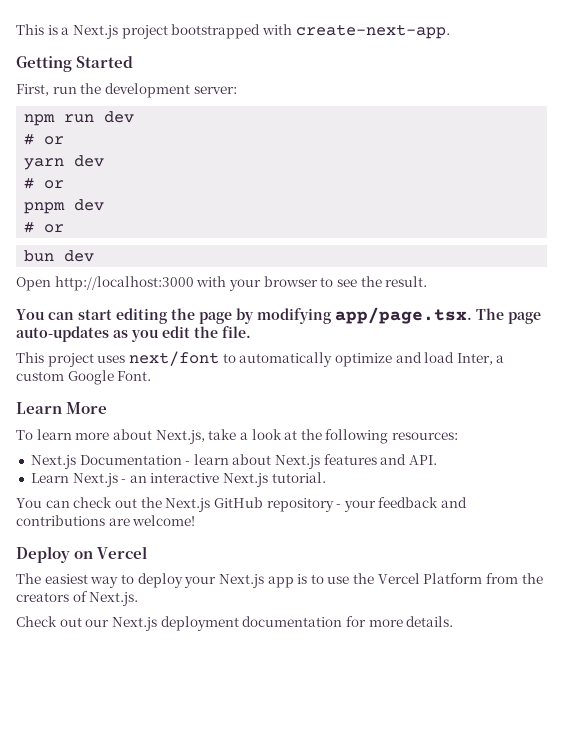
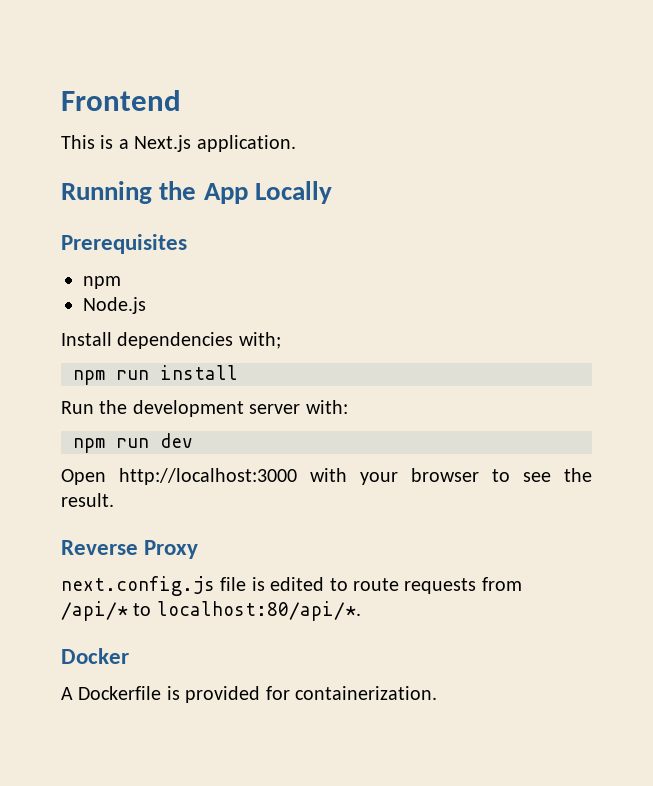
(16, 29) none -> [61,90,181,111] Frontend //
[121,24,450,39] [16,56,134,72] [16,83,237,98] [24,111,135,126] [24,133,65,145] [24,155,105,170] [24,177,65,189] [24,199,105,214] [24,221,65,233] [24,250,55,262] project bootstrapped with create-next-app. // Getting Started // First, run the development server: // npm run dev // # or // yarn dev // # or // pnpm dev // # or // bun -> [196,135,296,152] [61,181,332,204] [61,234,187,254] [83,276,121,289] [83,297,146,314] [61,332,281,349] [73,365,238,385] [61,400,348,417] [73,438,149,453] application. // Running the App Locally // Prerequisites // npm // Node.js // Install dependencies with; // npm run install // Run the development server with: // npm run
[16,307,541,324] [16,326,251,342] [16,351,505,367] [16,370,152,385] [16,402,108,414] [16,429,459,444] [30,454,438,469] [30,472,326,487] [16,497,468,512] [16,515,196,526] [16,546,148,563] [16,573,543,588] [16,591,139,606] [16,616,454,631] You can start editing the page by modifying app/page.tsx. The page auto-updates as you edit the file. // This project uses next/font to automatically optimize and load Inter, a custom Google Font. // Learn More // To learn more about Next.js, take a look at the following resources: // Next.js Documentation - learn about Next.js features and API. // Learn Next.js - an interactive Next.js tutorial. // You can check out the Next.js GitHub repository - your feedback and contributions are welcome! // Deploy on Vercel // The easiest way to deploy your Next.js app is to use the Vercel Platform from the creators of Next.js. // Check out our Next.js deployment documentation for more details. -> [61,540,199,559] [61,576,522,596] [61,601,361,621] [61,648,129,664] [61,686,437,703] Reverse Proxy // next.config.js file is edited to route requests from /api/* to localhost:80/api/*. // Docker // A Dockerfile is provided for containerization.

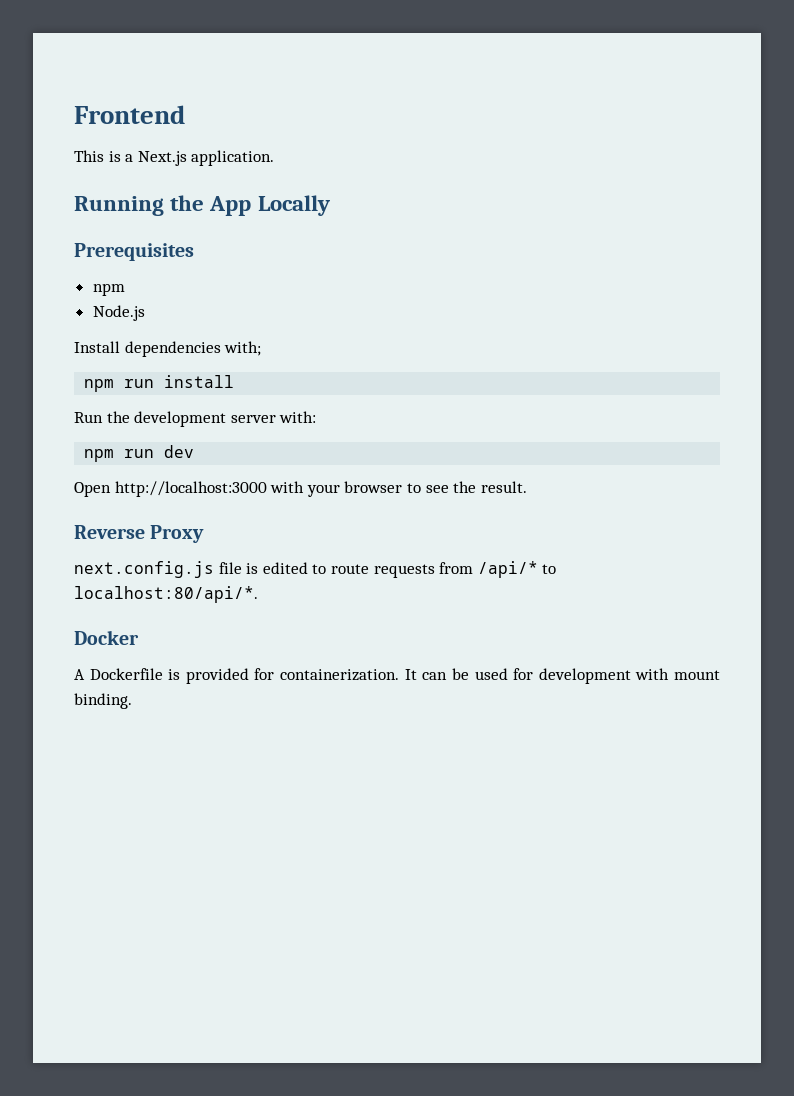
(437, 693) none -> [404,668,720,684] [74,693,132,709] It can be used for development with mount binding.

